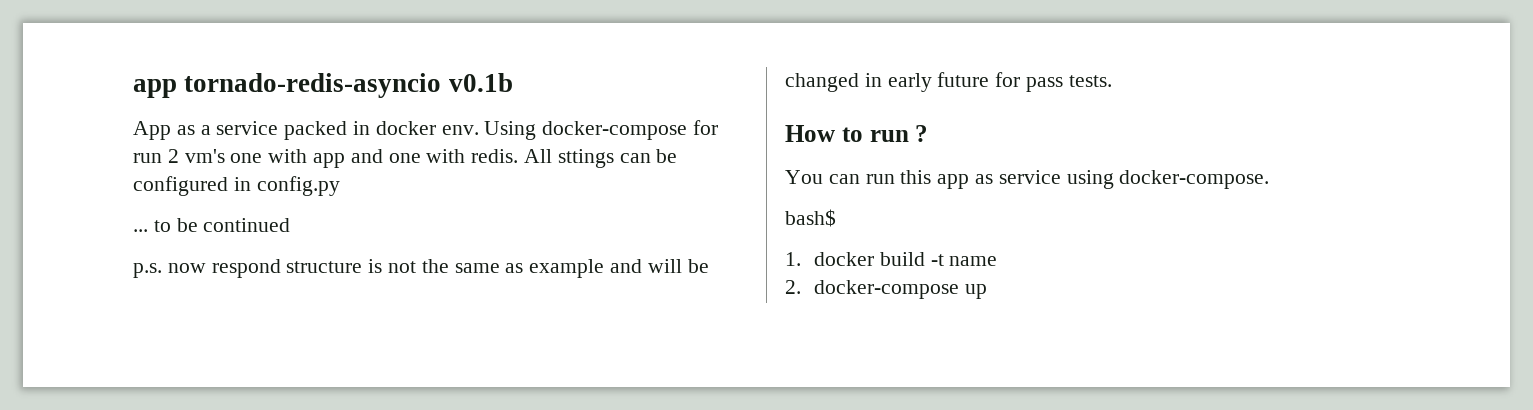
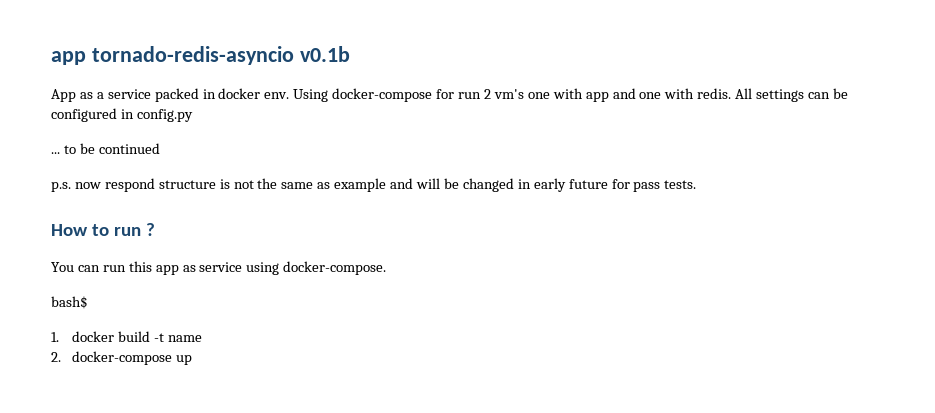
[557,149,614,168] sttings -> [756,89,805,102] settings

